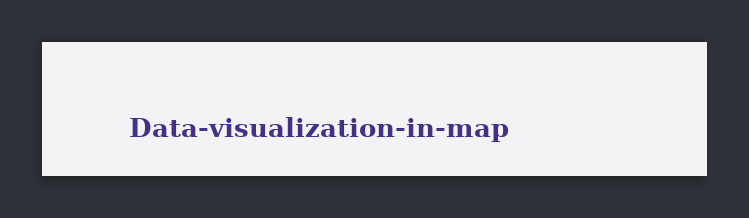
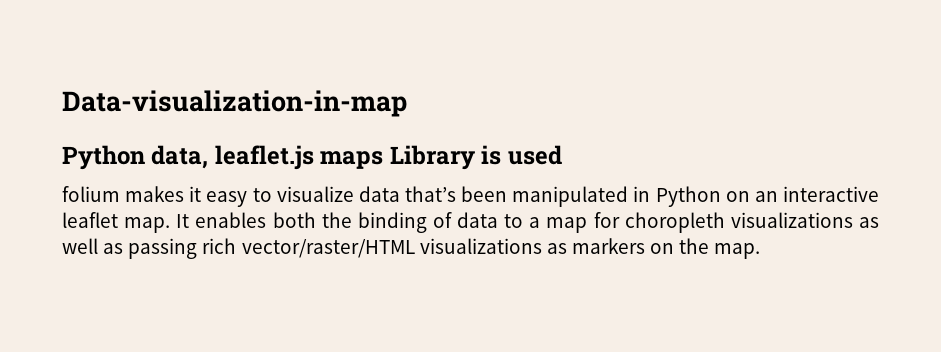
(509, 129) none -> [62,145,562,170] [62,186,879,207] [62,212,879,233] [62,238,761,259] // Python data, leaflet.js maps Library is used // folium makes it easy to visualize data that’s been manipulated in Python on an interactive leaflet map. It enables both the binding of data to a map for choropleth visualizations as well as passing rich vector/raster/HTML visualizations as markers on the map.

